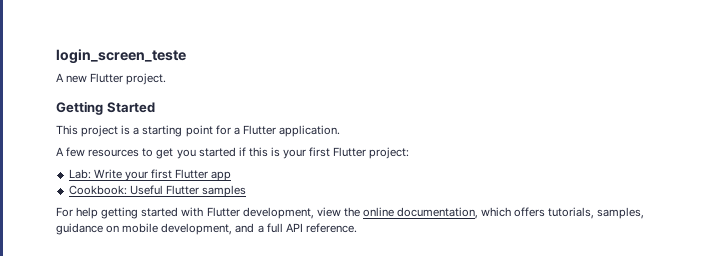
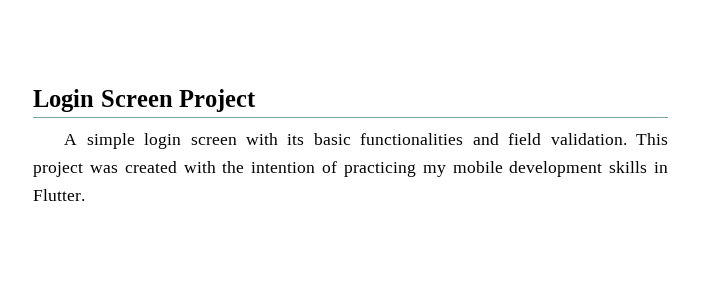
[56,49,186,64] [56,73,167,85] [56,101,155,115] [56,125,340,137] [56,147,410,159] [68,169,232,181] [68,185,246,197] [56,207,645,219] [56,223,357,235] login_screen_teste // A new Flutter project. // Getting Started // This project is a starting point for a Flutter application. // A few resources to get you started if this is your first Flutter project: // Lab: Write your first Flutter app // Cookbook: Useful Flutter samples // For help getting started with Flutter development, view the online documentation, which offers tutorials, samples, guidance on mobile development, and a full API reference. -> [33,89,257,112] [64,133,668,149] [33,161,668,177] [33,189,85,201] Login Screen Project // A simple login screen with its basic functionalities and field validation. This project was created with the intention of practicing my mobile development skills in Flutter.

